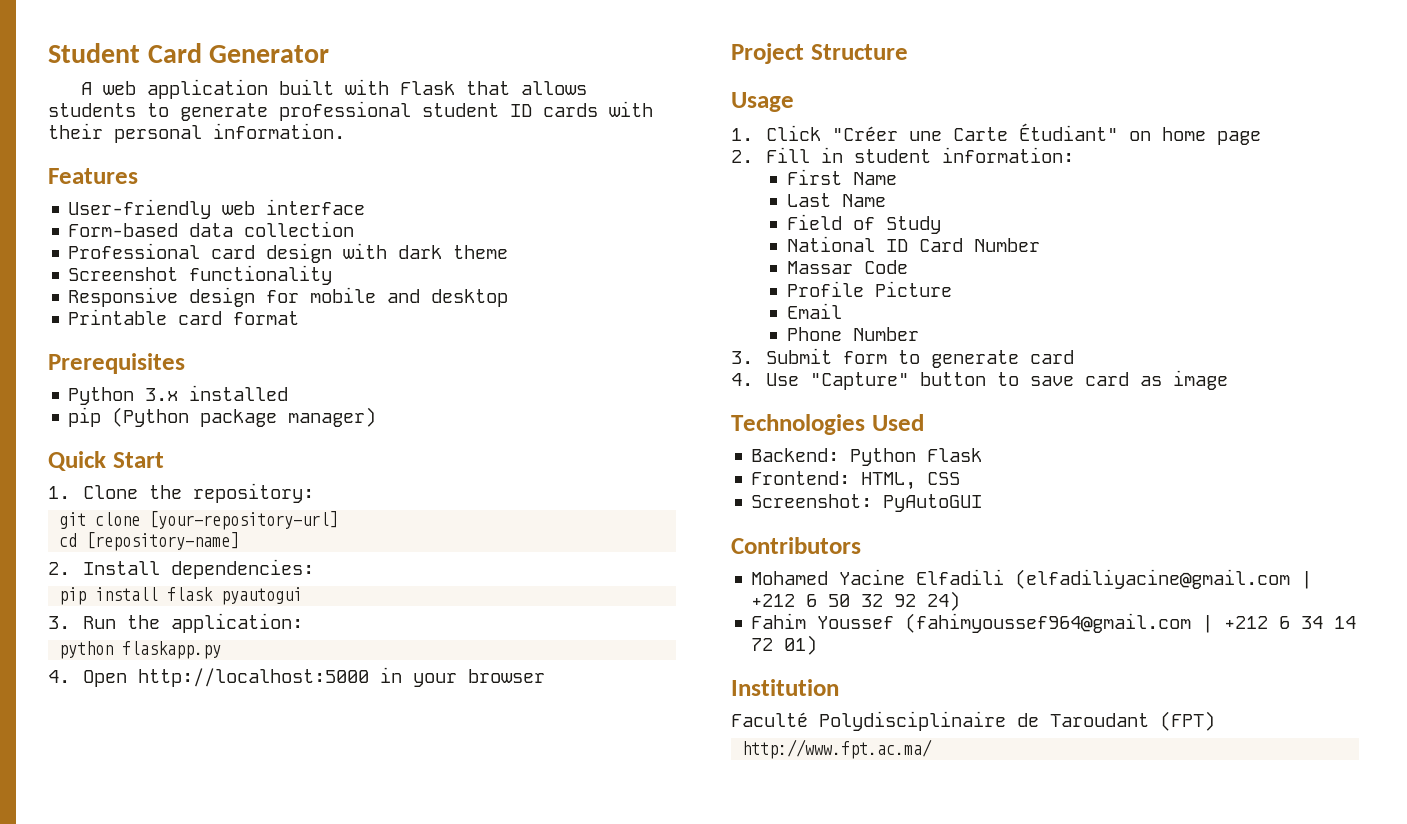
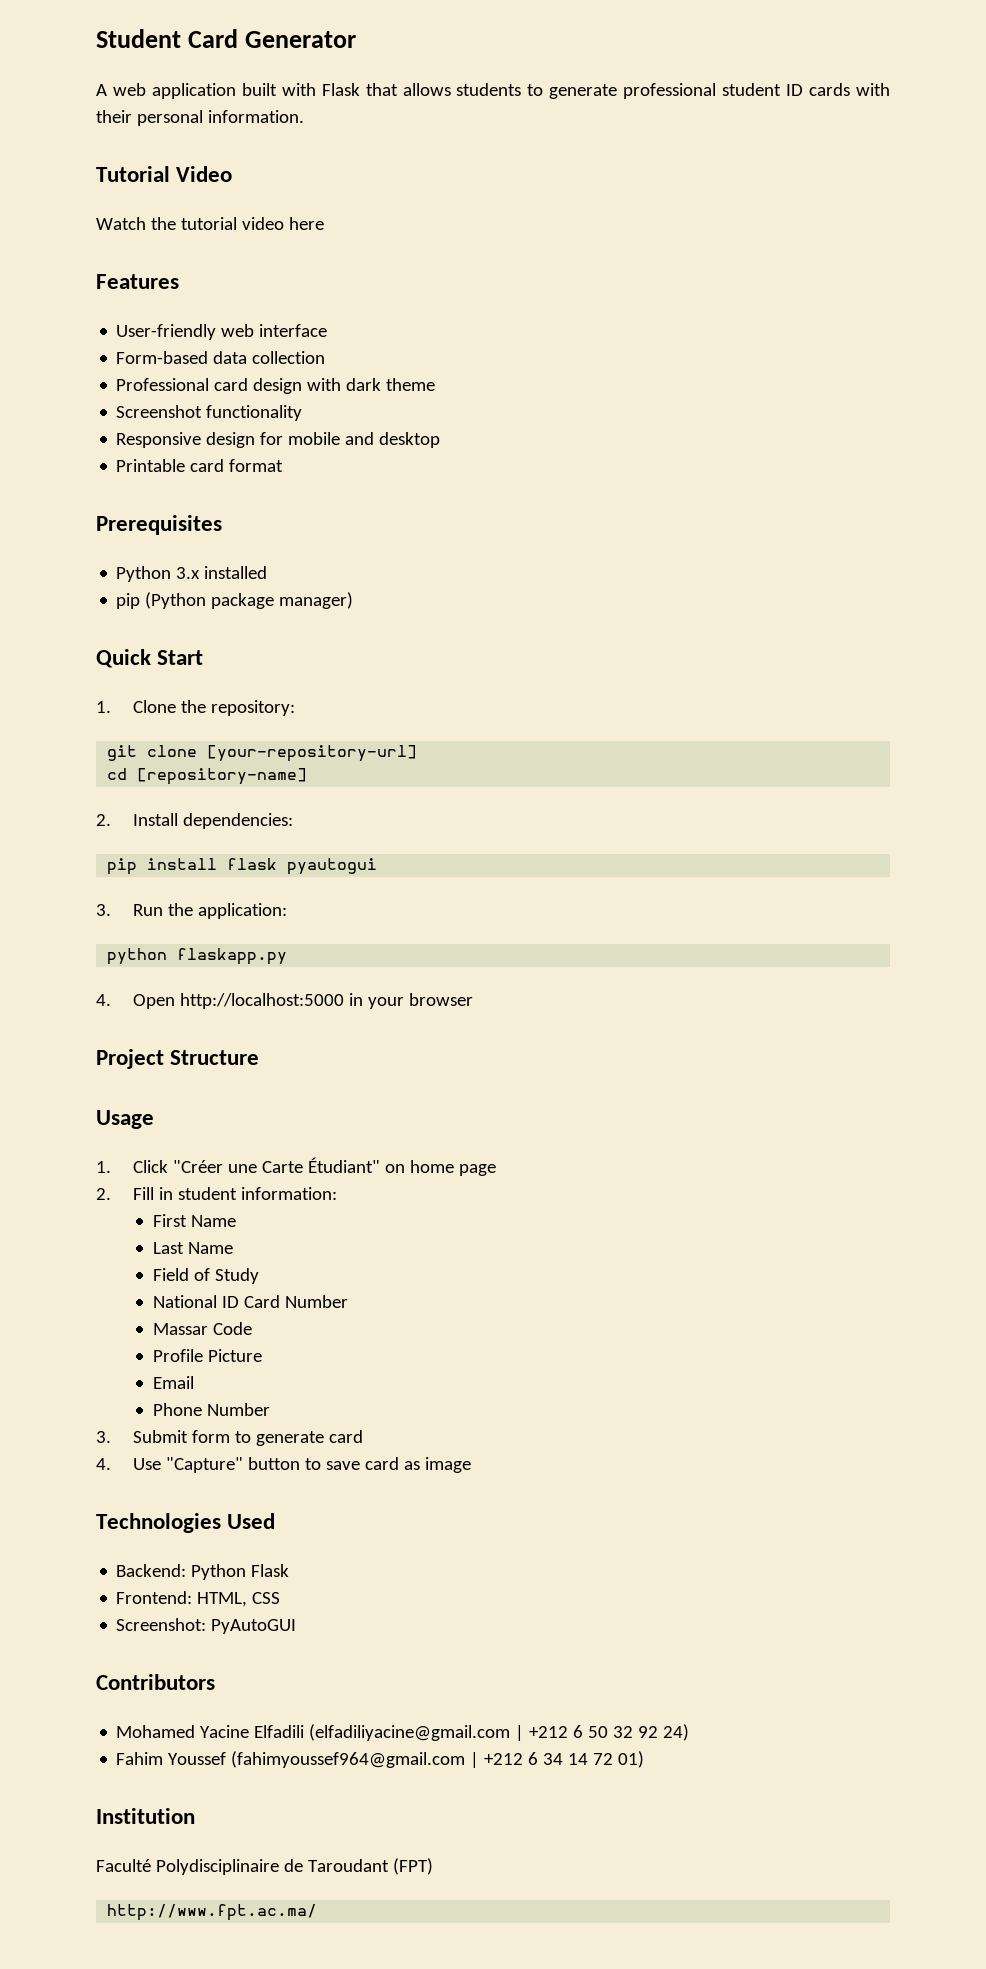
(345, 131) none -> [96,166,233,182] [96,217,324,230] // Tutorial Video // Watch the tutorial video here

